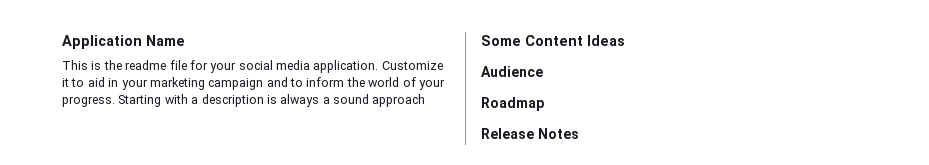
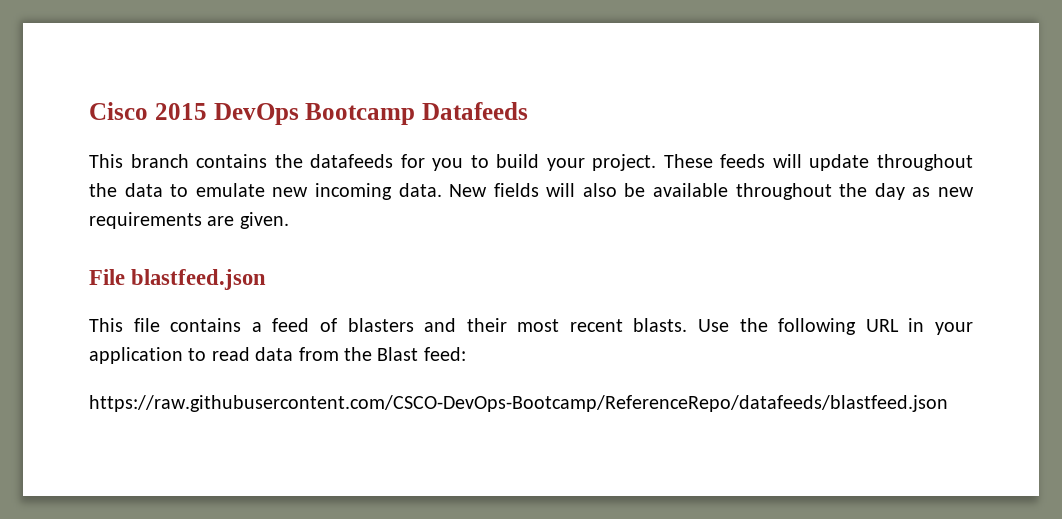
[62,35,185,49] [62,60,443,73] [62,77,445,90] [62,94,426,107] [481,35,625,46] [481,66,543,77] [481,97,544,111] [481,128,579,139] Application Name // This is the readme file for your social media application. Customize it to aid in your marketing campaign and to inform the world of your progress. Starting with a description is always a sound approach // Some Content Ideas // Audience // Roadmap // Release Notes -> [89,102,528,125] [89,154,973,171] [89,183,975,200] [89,212,289,229] [89,269,267,290] [89,318,974,335] [89,347,466,364] [89,395,948,412] Cisco 2015 DevOps Bootcamp Datafeeds // This branch contains the datafeeds for you to build your project. These feeds will update throughout the data to emulate new incoming data. New fields will also be available throughout the day as new requirements are given. // File blastfeed.json // This file contains a feed of blasters and their most recent blasts. Use the following URL in your application to read data from the Blast feed: // https://raw.githubusercontent.com/CSCO-DevOps-Bootcamp/ReferenceRepo/datafeeds/blastfeed.json

